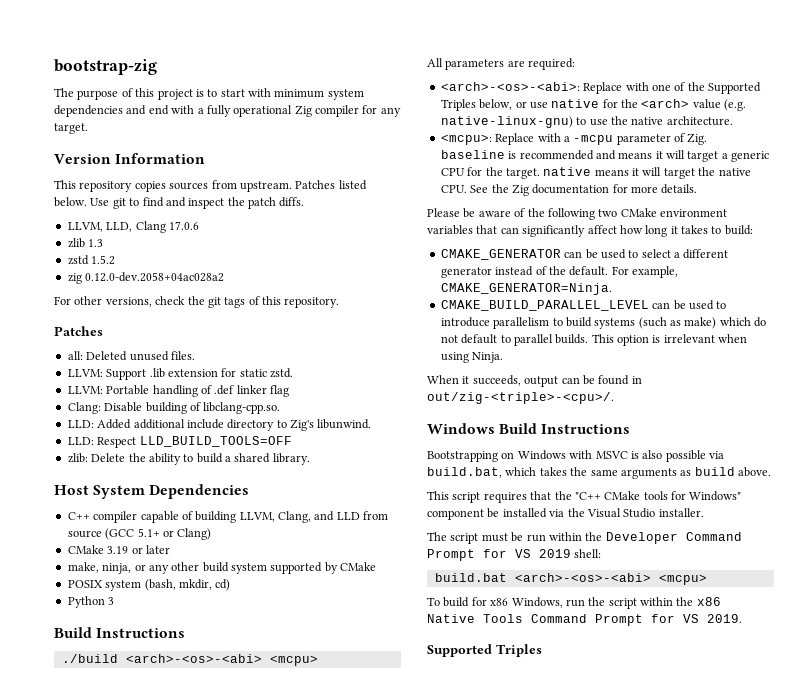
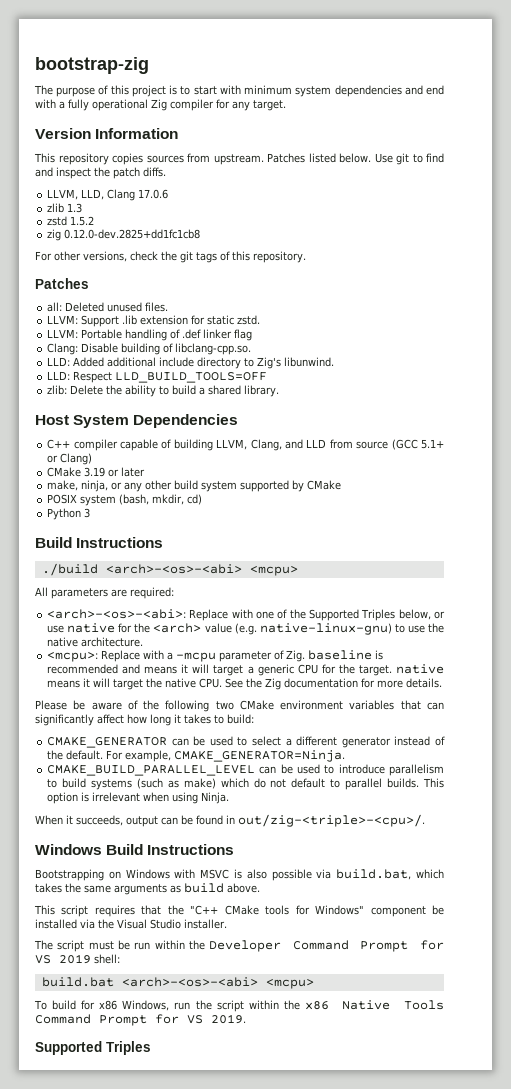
[85,272,225,282] 0.12.0-dev.2058+04ac028a2 -> [64,229,201,239] 0.12.0-dev.2825+dd1fc1cb8

